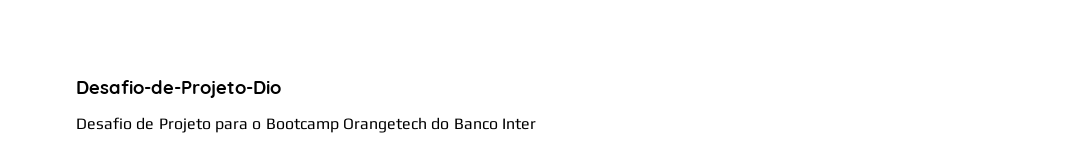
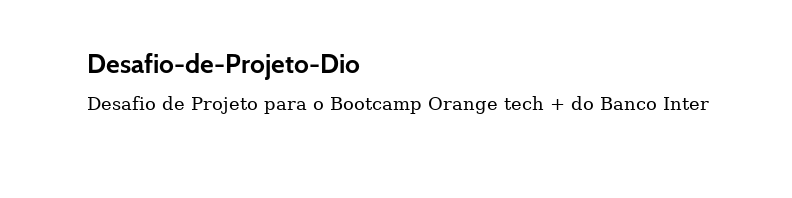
[342,117,427,133] Orangetech -> [428,96,565,114] Orange tech +

